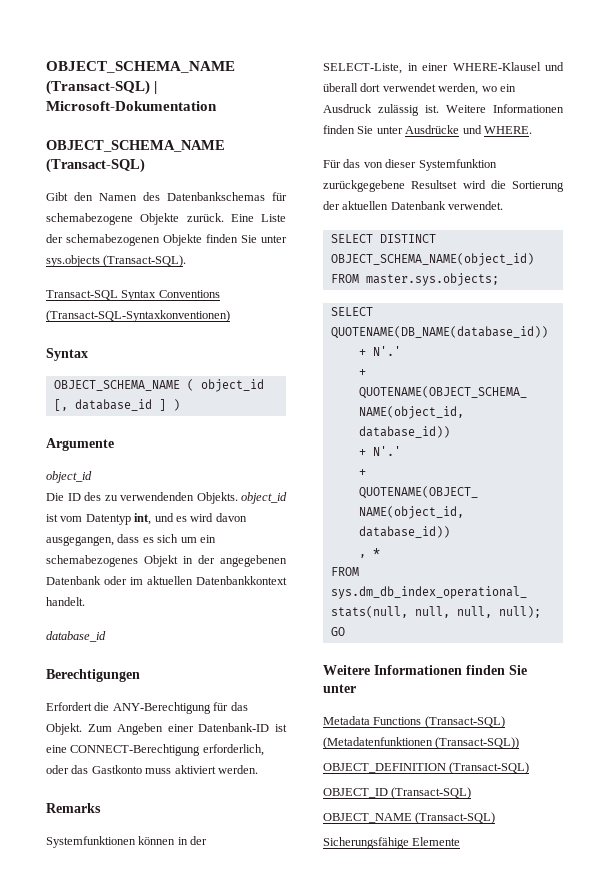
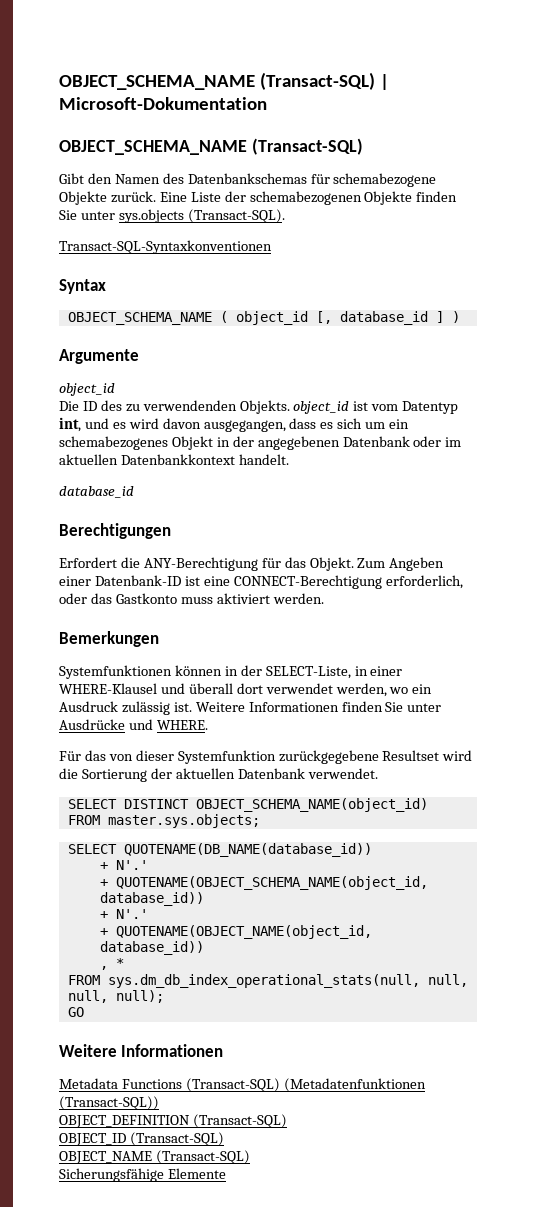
[46,290,220,301] [46,310,230,322] Transact-SQL Syntax Conventions (Transact-SQL-Syntaxkonventionen) -> [59,240,272,254] Transact-SQL-Syntaxkonventionen
[46,803,101,813] Remarks -> [59,631,159,647] Bemerkungen
[466,665,527,675] [323,684,356,693] finden Sie unter -> (224, 1050) none

